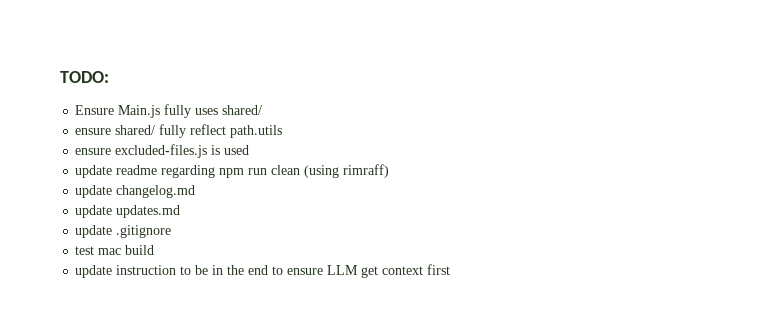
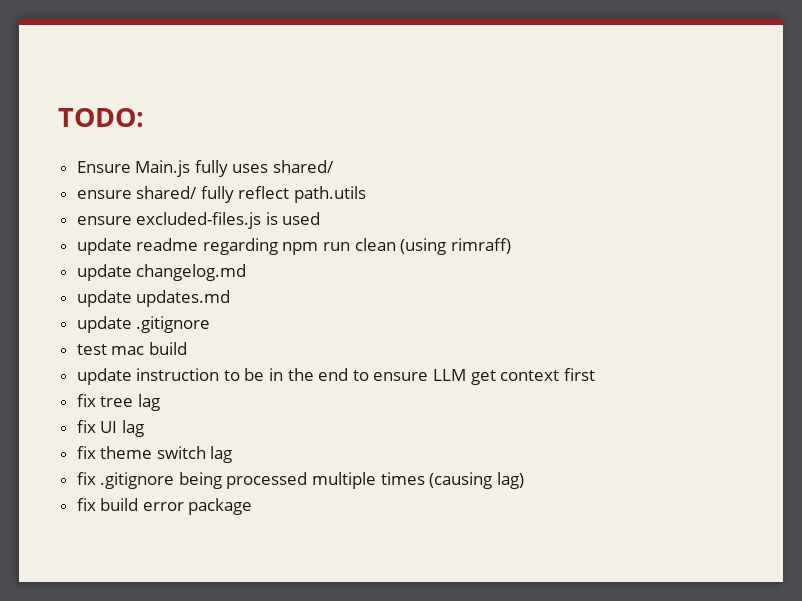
(451, 269) none -> [76,394,160,411] [76,420,144,437] [76,446,233,463] [76,472,524,489] [76,498,253,515] // fix tree lag // fix UI lag // fix theme switch lag // fix .gitignore being processed multiple times (causing lag) // fix build error package

